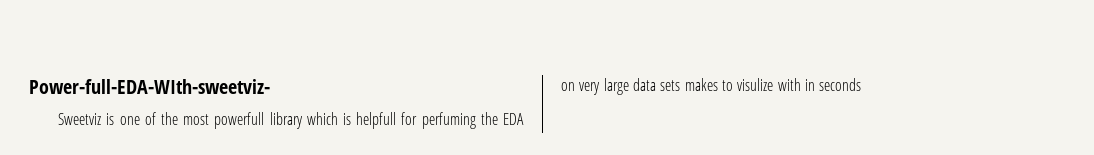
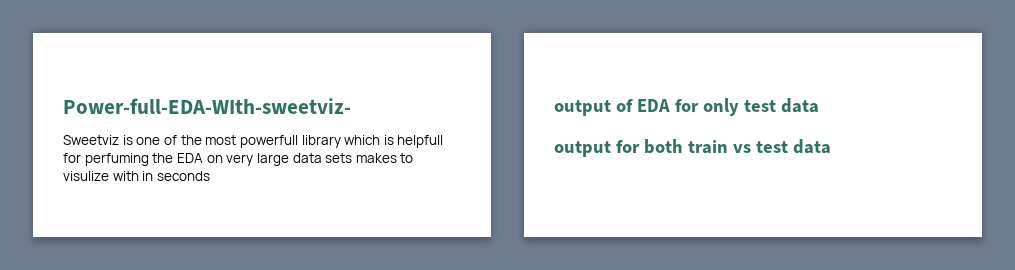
(862, 84) none -> [554,98,819,116] [554,139,831,157] // output of EDA for only test data // output for both train vs test data

